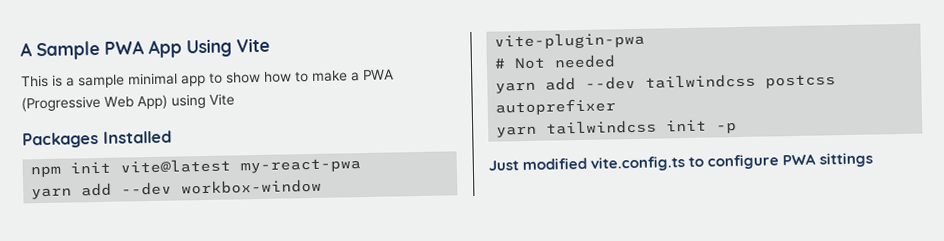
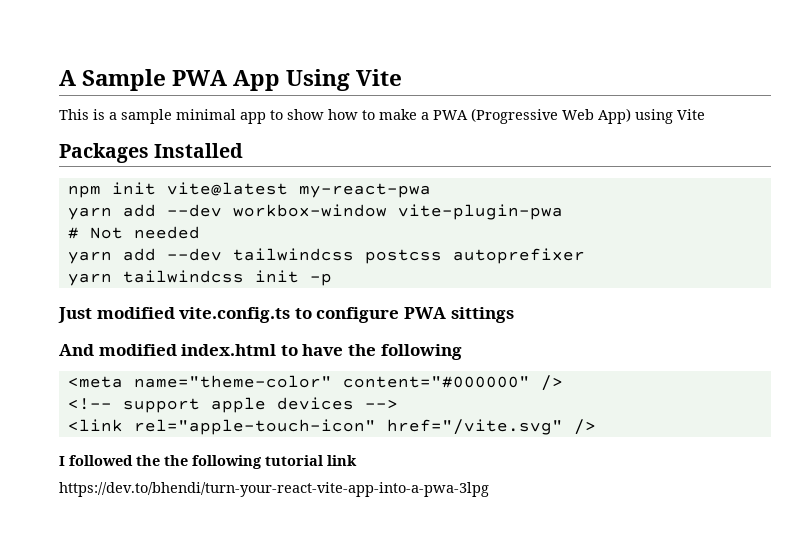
(874, 160) none -> [59,344,462,360] [67,375,563,391] [67,397,398,413] [67,419,596,435] [59,455,357,469] [59,482,489,497] // And modified index.html to have the following // <meta name="theme-color" content="#000000" /> // <!-- support apple devices --> // <link rel="apple-touch-icon" href="/vite.svg" /> // I followed the the following tutorial link // https://dev.to/bhendi/turn-your-react-vite-app-into-a-pwa-3lpg

